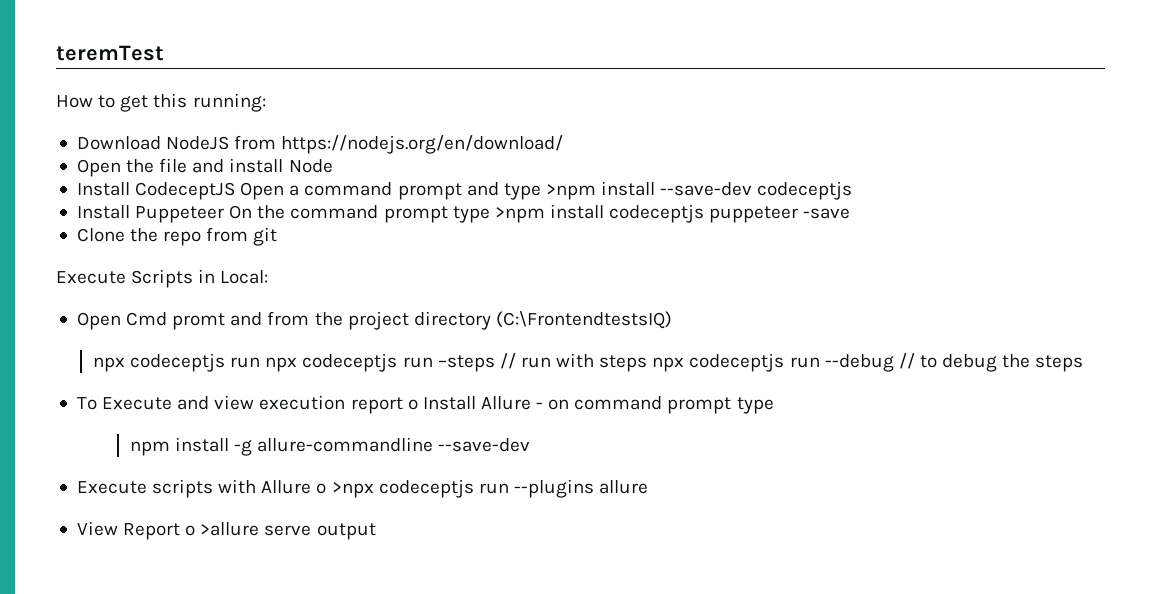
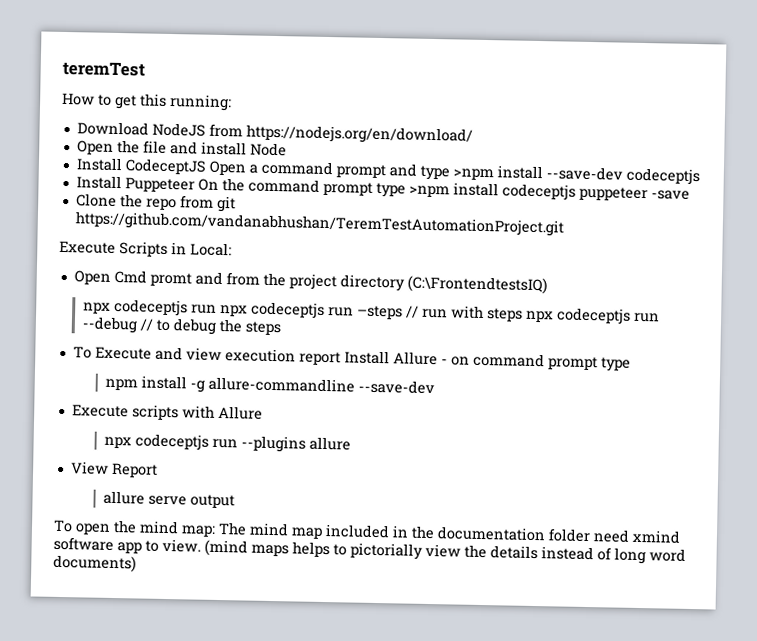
(278, 236) none -> [74,211,564,237] https://github.com/vandanabhushan/TeremTestAutomationProject.git
[407,399,418,410] o -> (341, 358) none
[316,482,374,498] o >npx -> [104,436,133,449] // npx
[185,522,260,536] o >allure -> [103,490,146,505] // allure
(376, 531) none -> [53,519,681,544] [53,536,686,565] [53,554,137,573] // To open the mind map: The mind map included in the documentation folder need xmind software app to view. (mind maps helps to pictorially view the details instead of long word documents)

